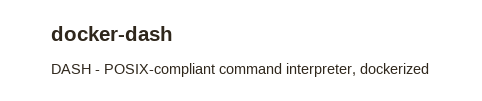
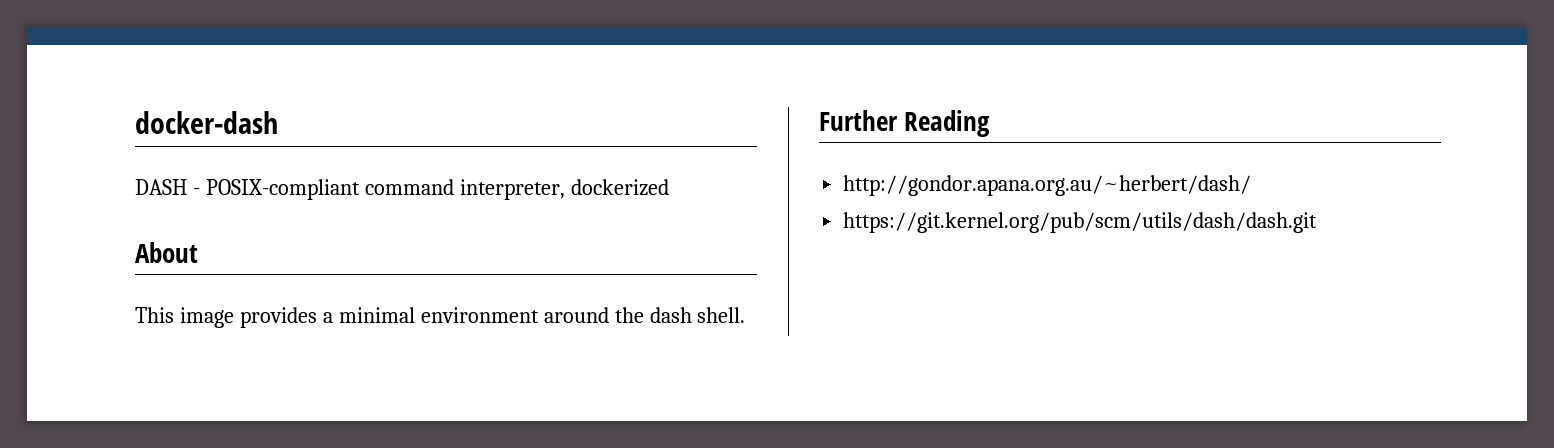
(429, 68) none -> [135,242,198,263] [135,307,746,328] [819,110,991,137] [843,175,1252,196] [843,212,1318,233] // About // This image provides a minimal environment around the dash shell. // Further Reading // http://gondor.apana.org.au/~herbert/dash/ // https://git.kernel.org/pub/scm/utils/dash/dash.git

